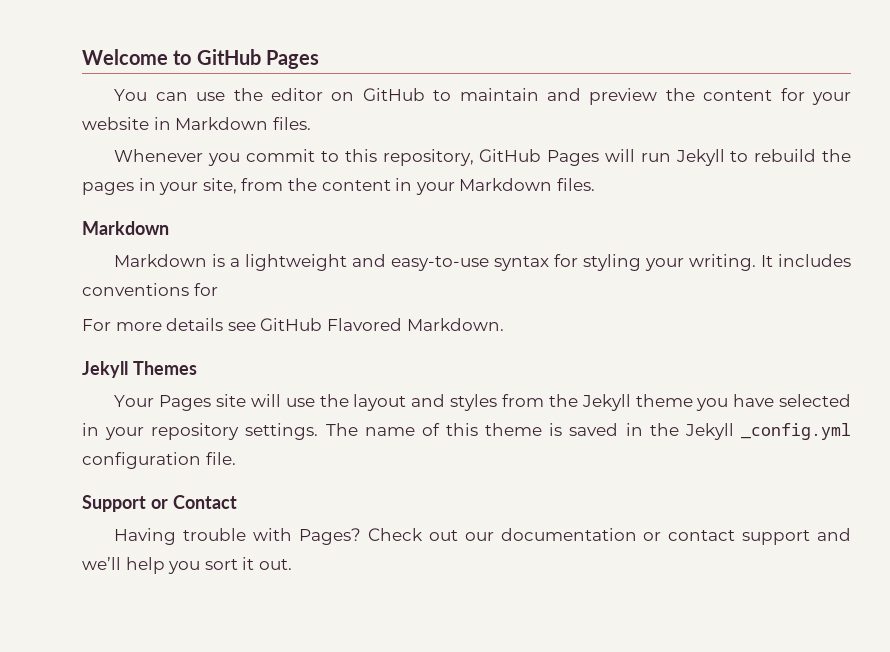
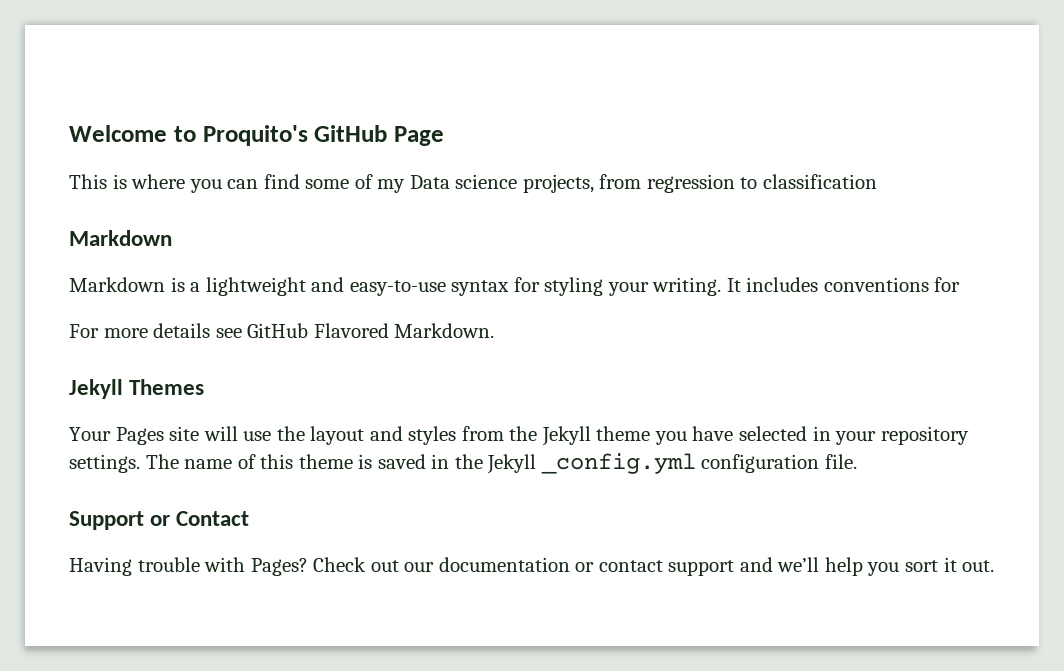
[196,49,319,69] [114,88,851,105] [82,117,311,130] [114,149,852,166] [82,178,595,195] GitHub Pages // You can use the editor on GitHub to maintain and preview the content for your website in Markdown files. // Whenever you commit to this repository, GitHub Pages will run Jekyll to rebuild the pages in your site, from the content in your Markdown files. -> [202,125,444,146] [69,174,878,193] Proquito's GitHub Page // This is where you can find some of my Data science projects, from regression to classification

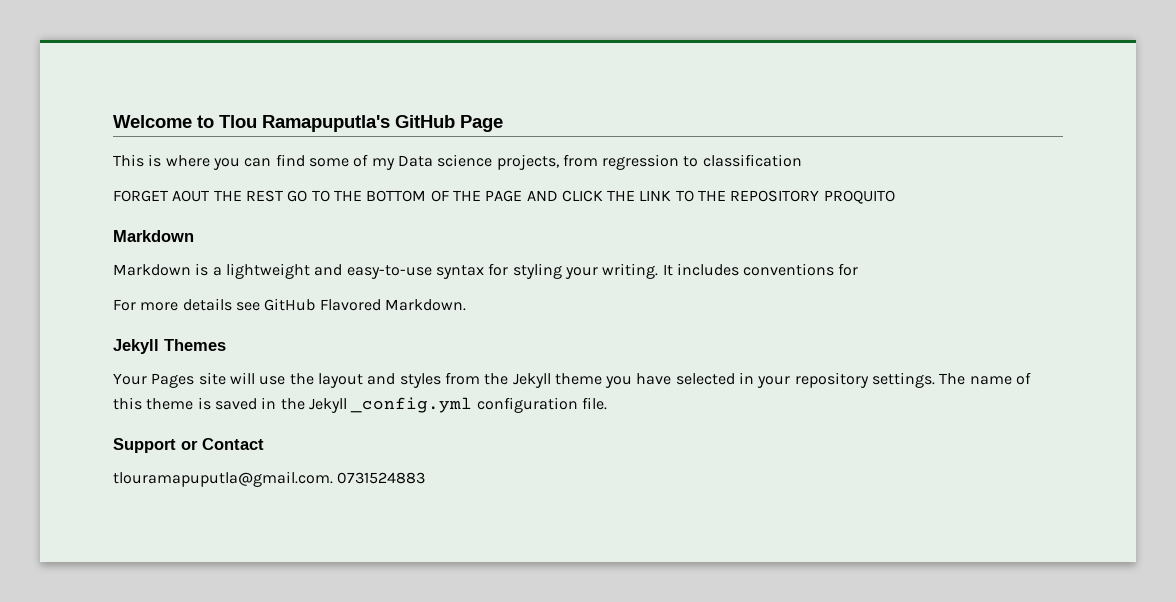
[202,125,308,146] Proquito's -> [219,115,390,132] Tlou Ramapuputla's
(878, 181) none -> [113,190,895,204] // FORGET AOUT THE REST GO TO THE BOTTOM OF THE PAGE AND CLICK THE LINK TO THE REPOSITORY PROQUITO
[69,557,995,576] Having trouble with Pages? Check out our documentation or contact support and we’ll help you sort it out. -> [113,471,426,487] tlouramapuputla@gmail.com. 0731524883

